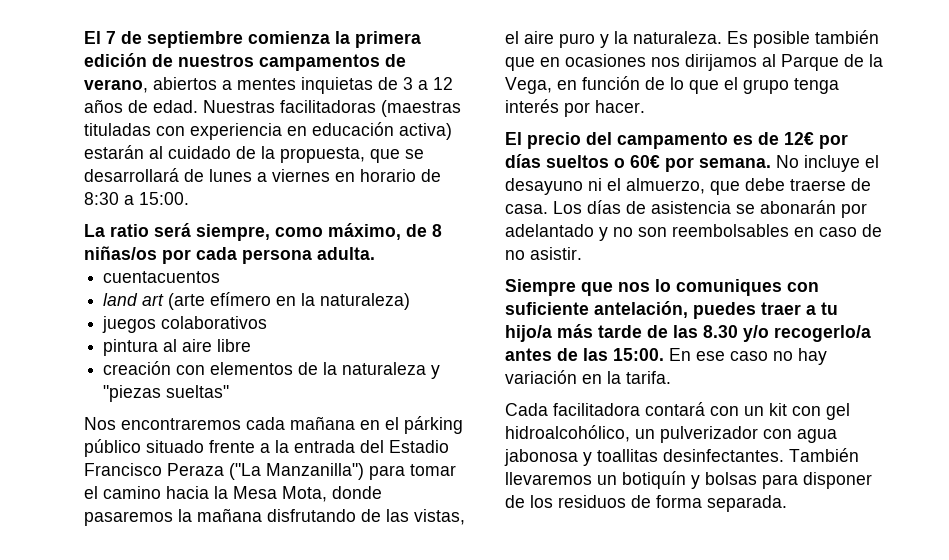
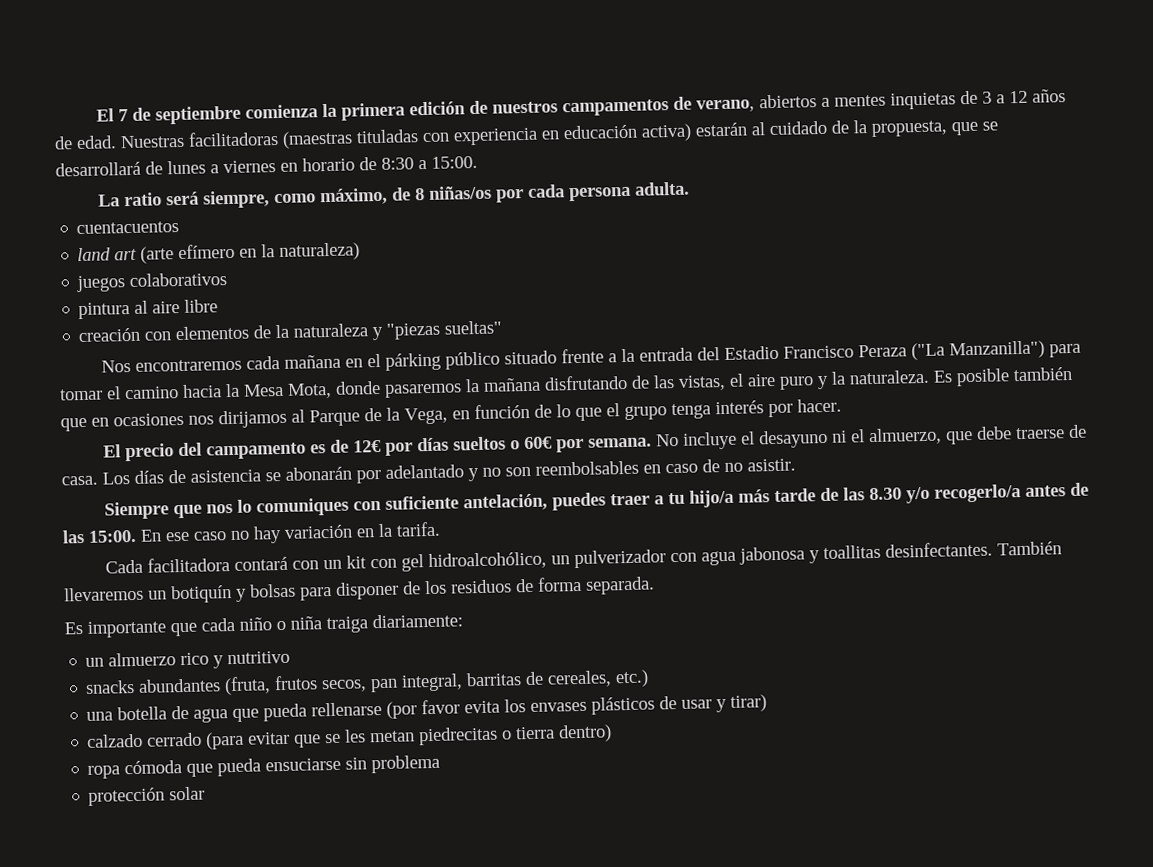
(787, 503) none -> [64,613,463,638] [85,650,291,669] [85,669,650,696] [86,694,768,723] [87,724,613,750] [87,754,441,779] [88,786,206,806] // Es importante que cada niño o niña traiga diariamente: // un almuerzo rico y nutritivo // snacks abundantes (fruta, frutos secos, pan integral, barritas de cereales, etc.) // una botella de agua que pueda rellenarse (por favor evita los envases plásticos de usar y tirar) // calzado cerrado (para evitar que se les metan piedrecitas o tierra dentro) // ropa cómoda que pueda ensuciarse sin problema // protección solar

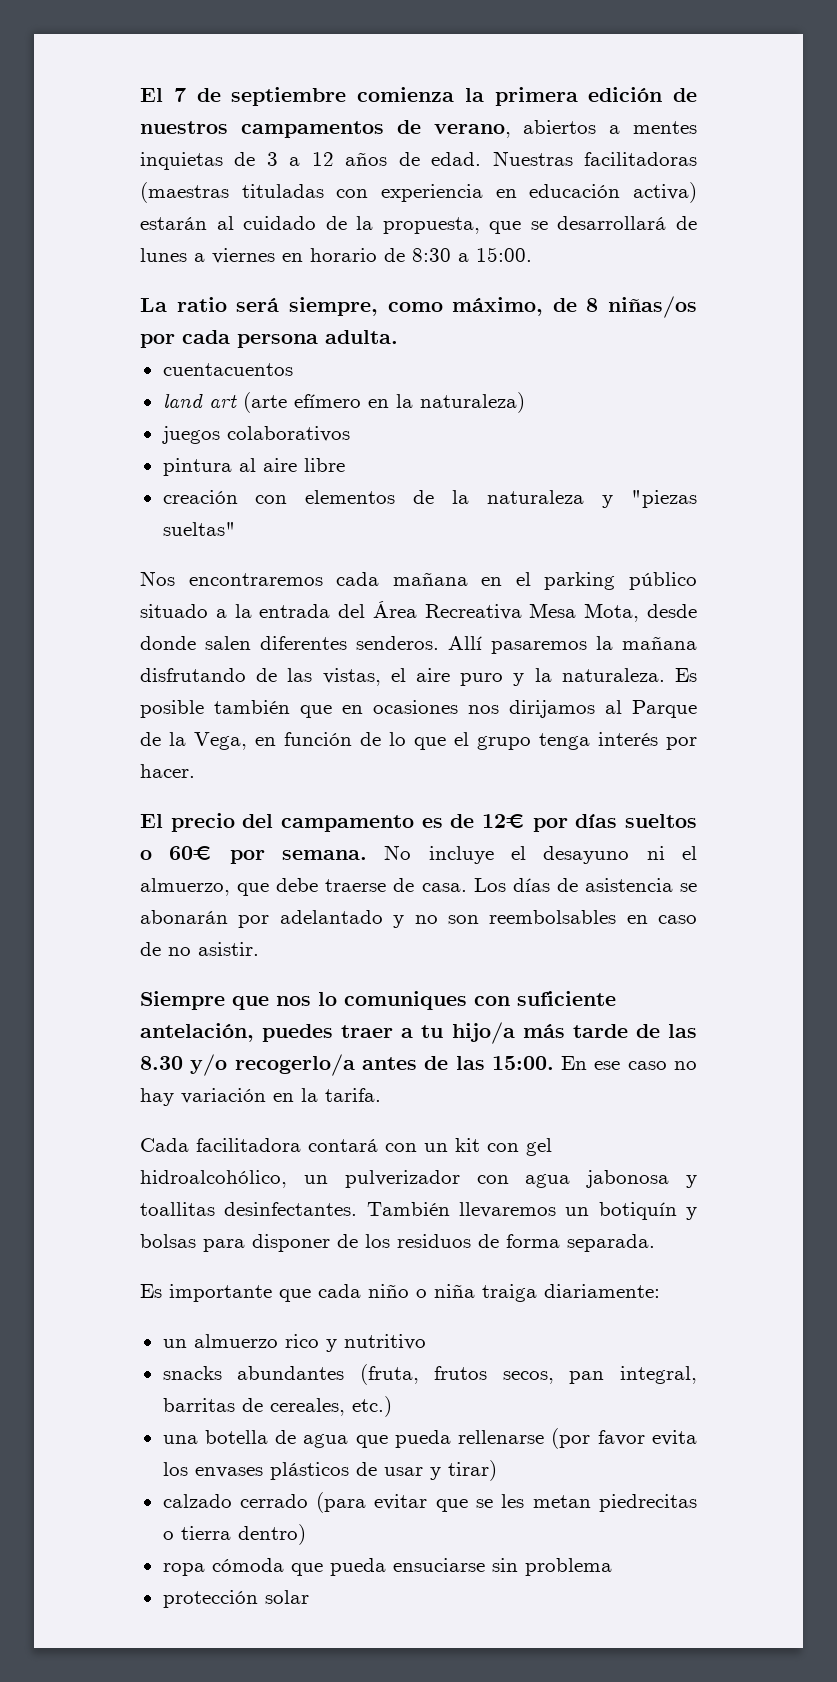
[385,352,442,371] párking -> [544,572,616,590] parking
[561,348,605,364] frente -> (208, 611) none
[724,340,1082,361] [60,380,381,401] Estadio Francisco Peraza ("La Manzanilla") para tomar el camino hacia la Mesa Mota, donde -> [372,601,697,622] [140,636,482,650] Área Recreativa Mesa Mota, desde donde salen diferentes senderos. Allí

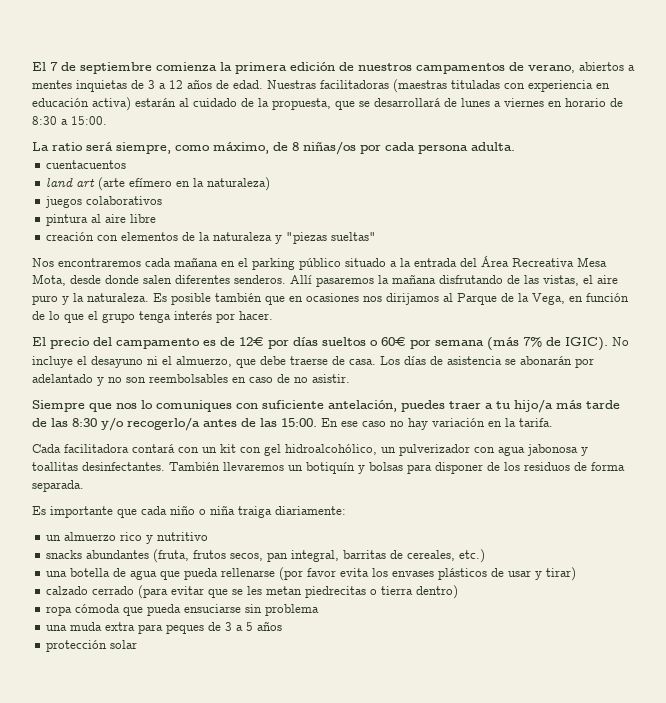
[282,850,367,860] semana. -> [435,337,608,351] semana (más 7% de IGIC).
[140,1056,183,1070] 8.30 -> [72,418,97,427] 8:30
(612, 1567) none -> [46,621,283,634] // una muda extra para peques de 3 a 5 años

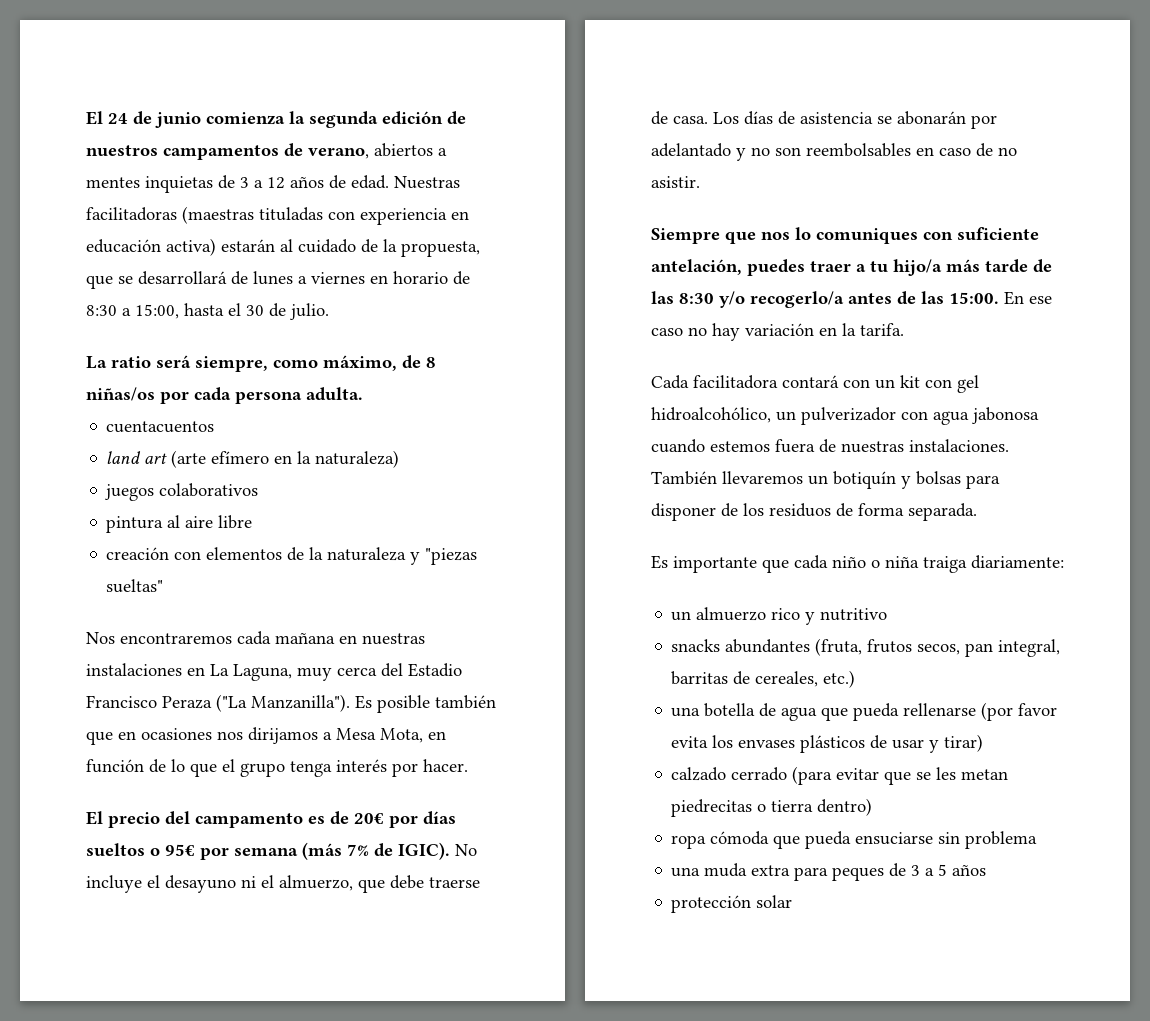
[32,62,152,74] El 7 de septiembre -> [86,111,201,128] El 24 de junio
[235,62,287,74] primera -> [309,111,378,128] segunda
[71,116,107,125] 15:00. -> [135,303,329,320] 15:00, hasta el 30 de julio.
[238,255,607,270] [32,274,618,287] [32,293,149,305] el parking público situado a la entrada del Área Recreativa Mesa Mota, desde donde salen diferentes senderos. Allí pasaremos la mañana disfrutando de las vistas, el aire puro y la naturaleza. -> [362,633,425,645] [86,663,462,681] [86,694,350,712] nuestras instalaciones en La Laguna, muy cerca del Estadio Francisco Peraza ("La Manzanilla").
[443,293,565,305] al Parque de la Vega, -> [323,728,423,743] a Mesa Mota,
[239,337,264,346] 12€ -> [354,813,384,824] 20€
[381,337,406,346] 60€ -> [165,844,195,856] 95€
[581,447,588,456] [32,462,165,471] y toallitas desinfectantes. -> [651,439,1009,453] cuando estemos fuera de nuestras instalaciones.

